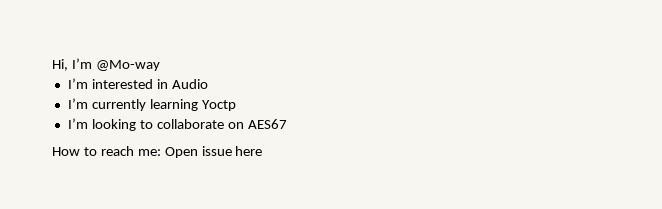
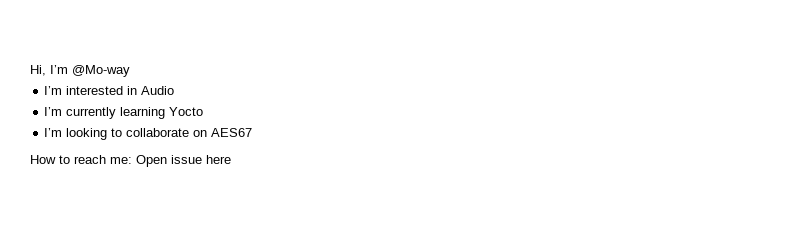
[201,100,236,111] Yoctp -> [169,107,204,116] Yocto

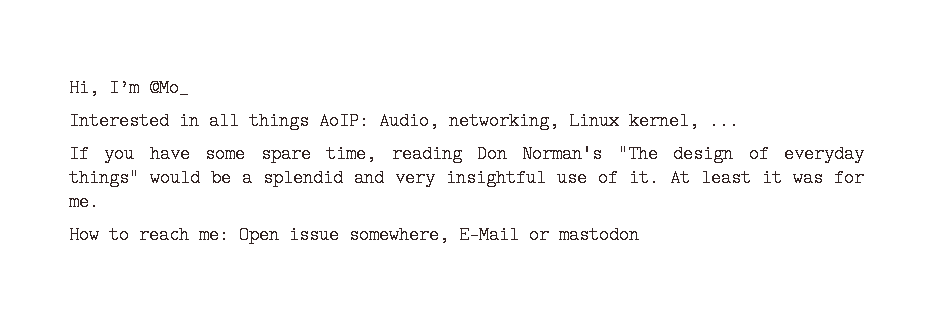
[72,65,130,77] [44,86,175,95] [44,107,204,119] [44,128,253,140] @Mo-way // I’m interested in Audio // I’m currently learning Yocto // I’m looking to collaborate on AES67 -> [149,79,189,97] [69,112,739,130] [69,145,864,163] [69,169,864,187] [69,193,99,211] @Mo_ // Interested in all things AoIP: Audio, networking, Linux kernel, ... // If you have some spare time, reading Don Norman's "The design of everyday things" would be a splendid and very insightful use of it. At least it was for me.
[206,155,231,164] here -> [349,226,639,244] somewhere, E-Mail or mastodon

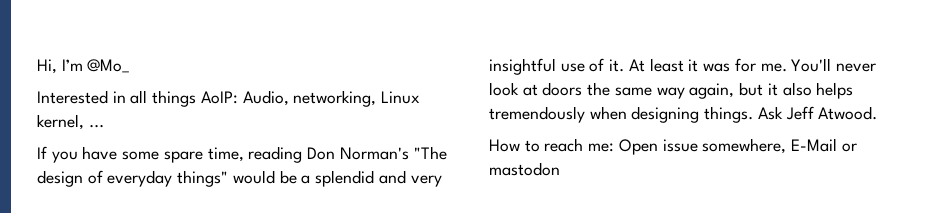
(99, 202) none -> [791,58,876,72] [489,82,854,99] [489,106,878,123] You'll never look at doors the same way again, but it also helps tremendously when designing things. Ask Jeff Atwood.

